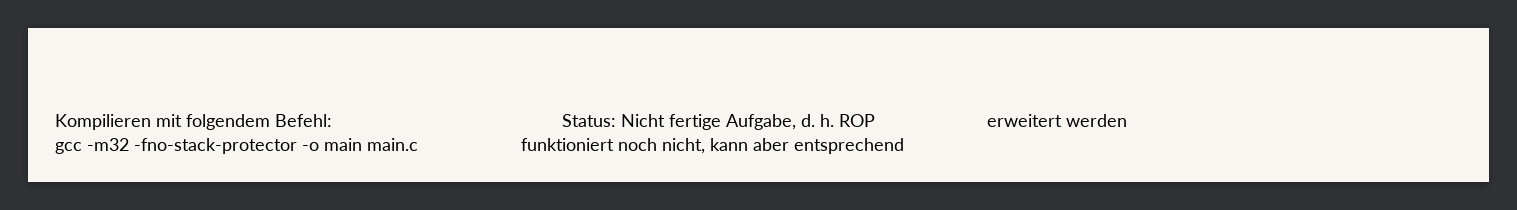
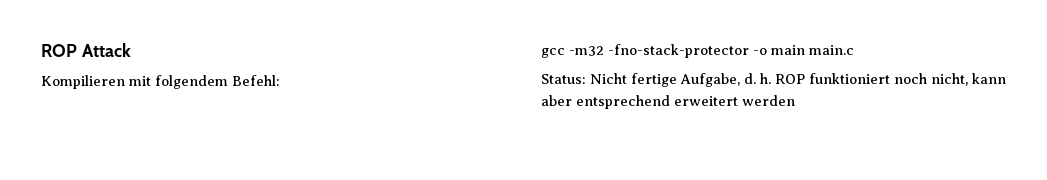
(55, 122) none -> [41,43,131,57] ROP Attack //

